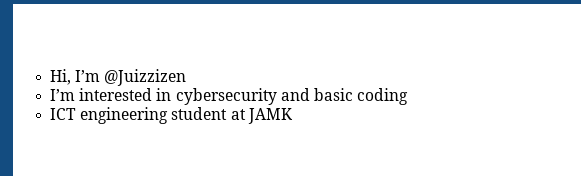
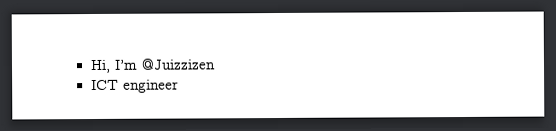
[50,88,409,105] [50,107,293,124] I’m interested in cybersecurity and basic coding // ICT engineering student at JAMK -> [90,79,179,93] ICT engineer

